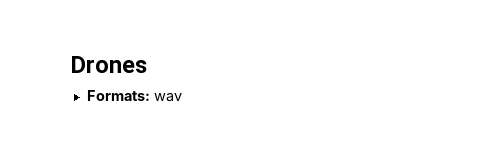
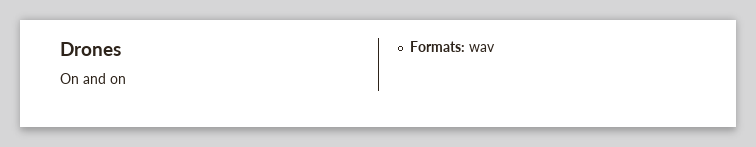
(147, 64) none -> [60,73,126,84] // On and on

